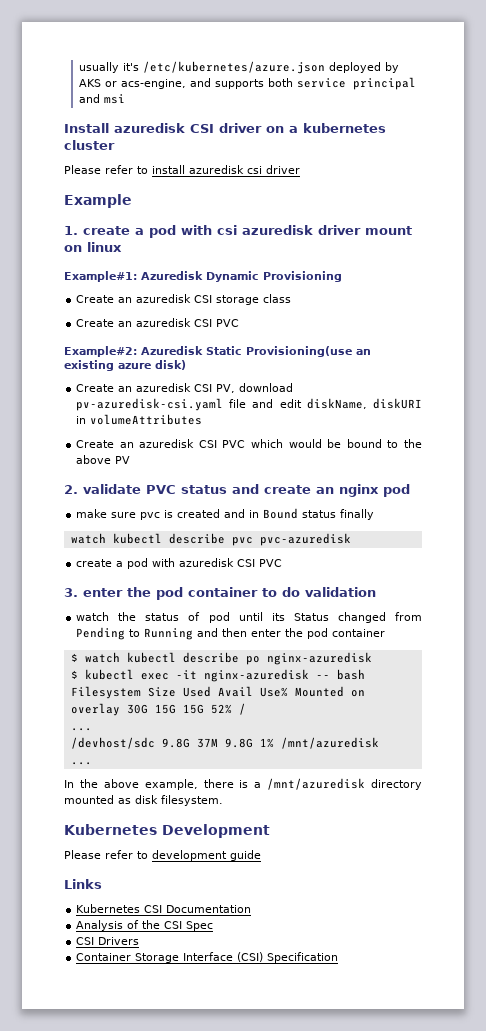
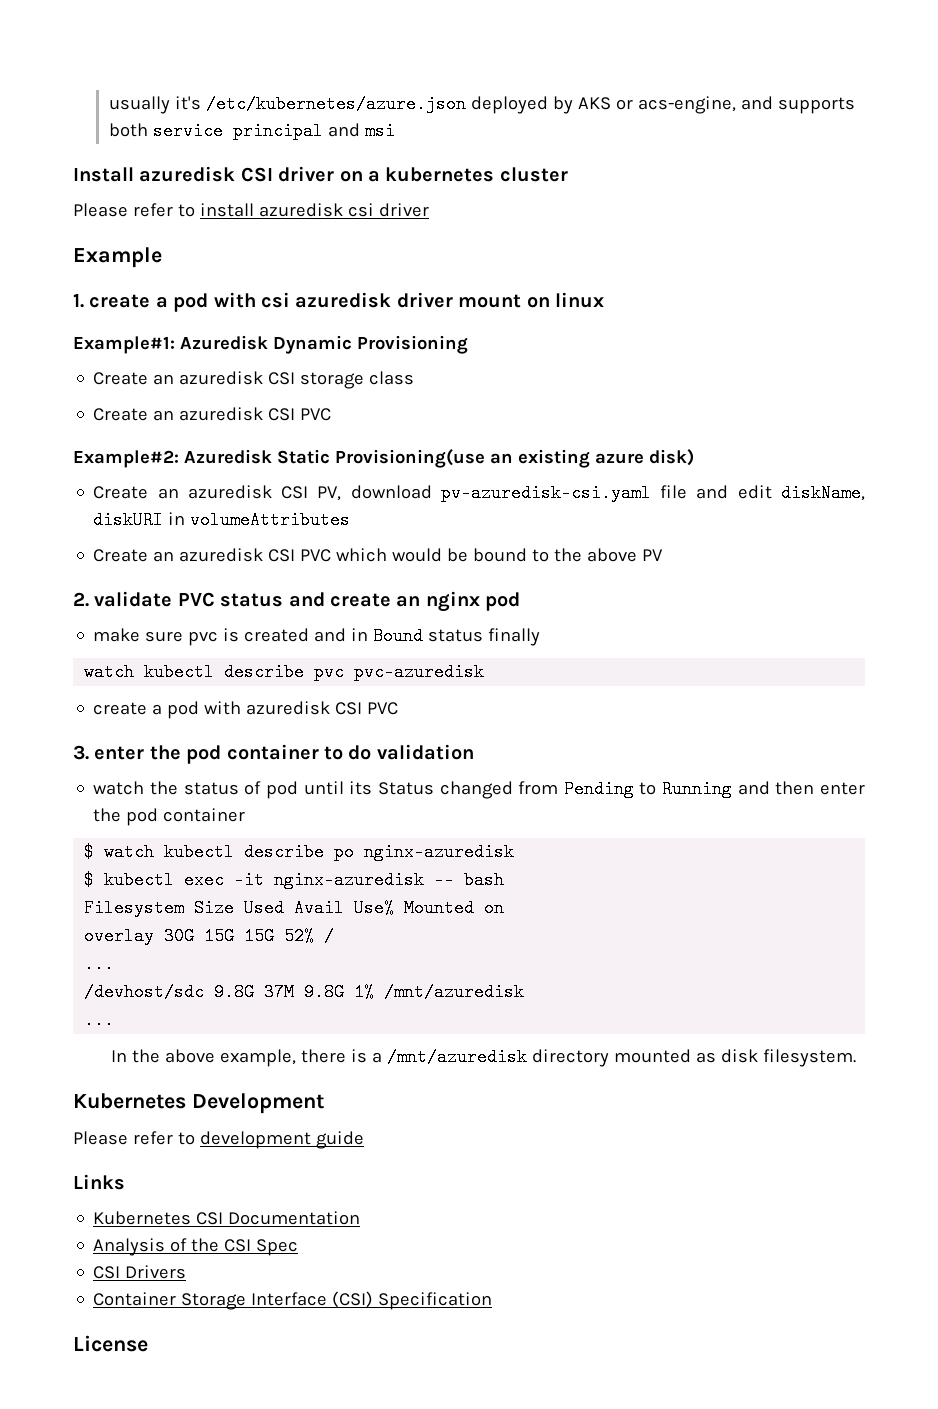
(339, 957) none -> [73,1335,148,1352] // License

